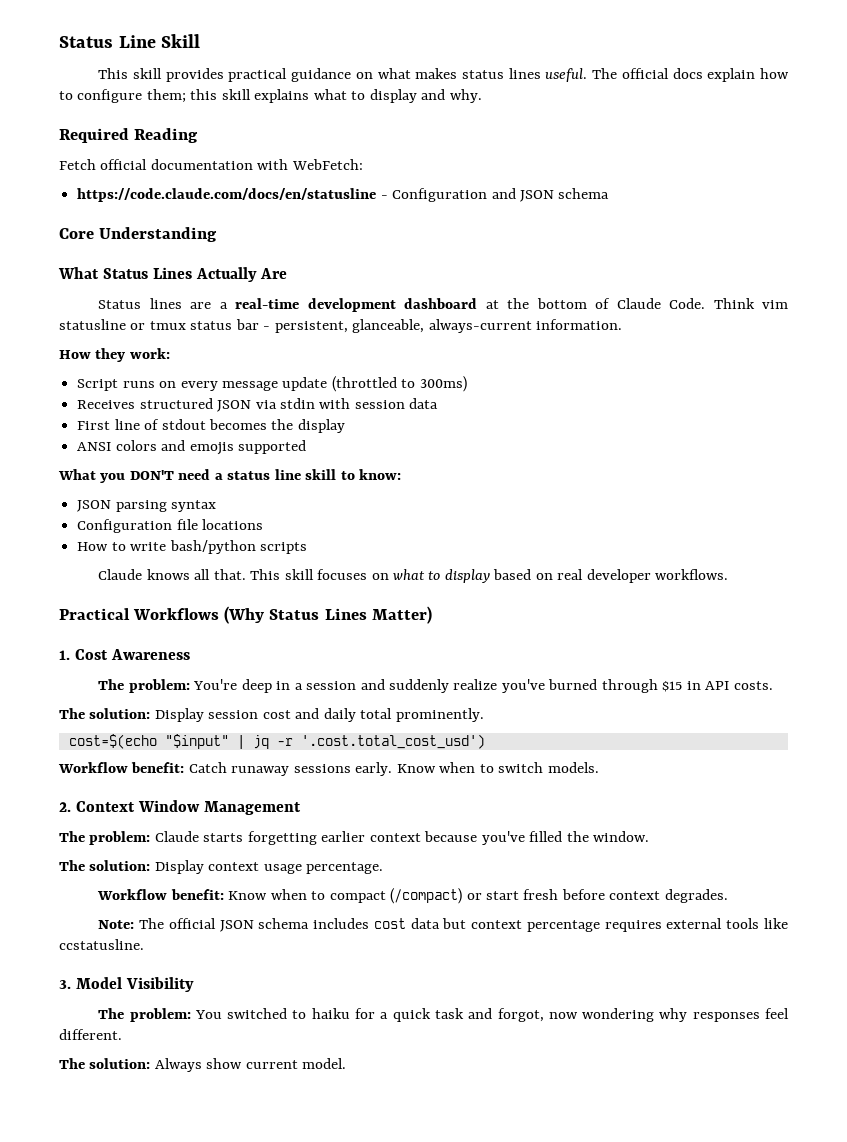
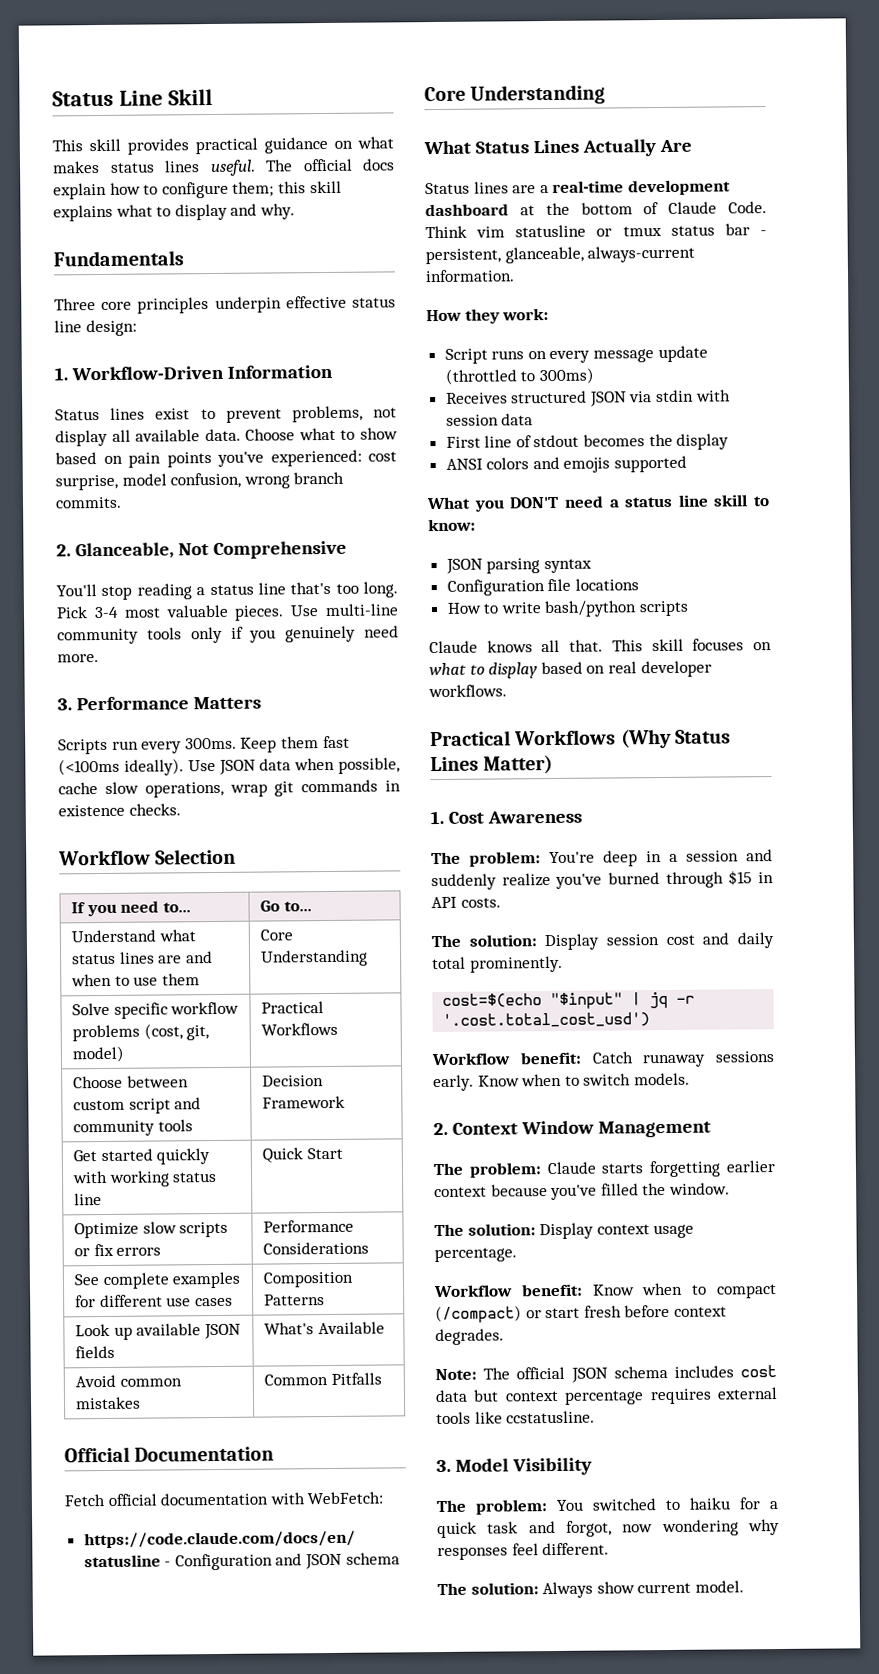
[59,128,199,143] Required Reading -> [53,250,184,267] [54,295,396,314] [54,319,137,337] [54,364,333,381] [55,405,397,423] [55,427,398,447] [55,449,397,468] [55,471,345,491] [55,496,122,509] [56,540,347,560] [56,581,398,600] [56,603,399,621] [57,625,399,645] [57,654,99,663] [57,696,261,711] [58,735,350,755] [58,757,400,776] [58,779,401,798] [58,803,181,817] [58,848,237,866] [71,900,191,917] [260,900,312,912] [71,929,196,943] [72,951,213,965] [71,973,200,987] [260,929,294,941] [261,949,369,967] [72,1001,240,1019] [72,1023,210,1042] [72,1045,125,1063] [261,1001,325,1014] [261,1022,339,1036] [73,1075,189,1089] [73,1097,202,1114] [73,1119,193,1137] [262,1075,325,1087] [262,1095,346,1109] [73,1148,211,1165] [72,1170,218,1187] [74,1193,103,1206] [262,1147,343,1163] [74,1221,229,1239] [74,1243,162,1257] [263,1219,355,1233] [263,1241,370,1255] [74,1271,242,1290] [75,1294,233,1308] [263,1271,355,1288] [264,1294,326,1306] [75,1323,241,1340] [75,1345,116,1359] [264,1321,385,1335] [75,1374,182,1388] [75,1396,142,1410] [264,1372,382,1386] [64,1446,275,1463] Fundamentals // Three core principles underpin effective status line design: // 1. Workflow-Driven Information // Status lines exist to prevent problems, not display all available data. Choose what to show based on pain points you've experienced: cost surprise, model confusion, wrong branch commits. // 2. Glanceable, Not Comprehensive // You'll stop reading a status line that's too long. Pick 3-4 most valuable pieces. Use multi-line community tools only if you genuinely need more. // 3. Performance Matters // Scripts run every 300ms. Keep them fast (<100ms ideally). Use JSON data when possible, cache slow operations, wrap git commands in existence checks. // Workflow Selection // If you need to... | Go to... // Understand what status lines are and when to use them | Core Understanding // Solve specific workflow problems (cost, git, model) | Practical Workflows // Choose between custom script and community tools | Decision Framework // Get started quickly with working status line | Quick Start // Optimize slow scripts or fix errors | Performance Considerations // See complete examples for different use cases | Composition Patterns // Look up available JSON fields | What's Available // Avoid common mistakes | Common Pitfalls // Official Documentation

